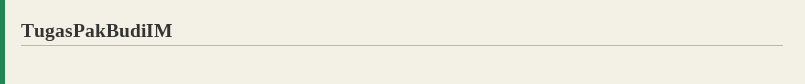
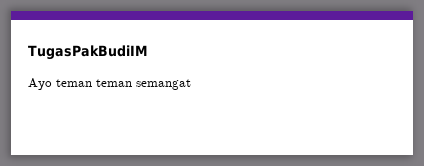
(172, 32) none -> [28,78,191,90] // Ayo teman teman semangat

